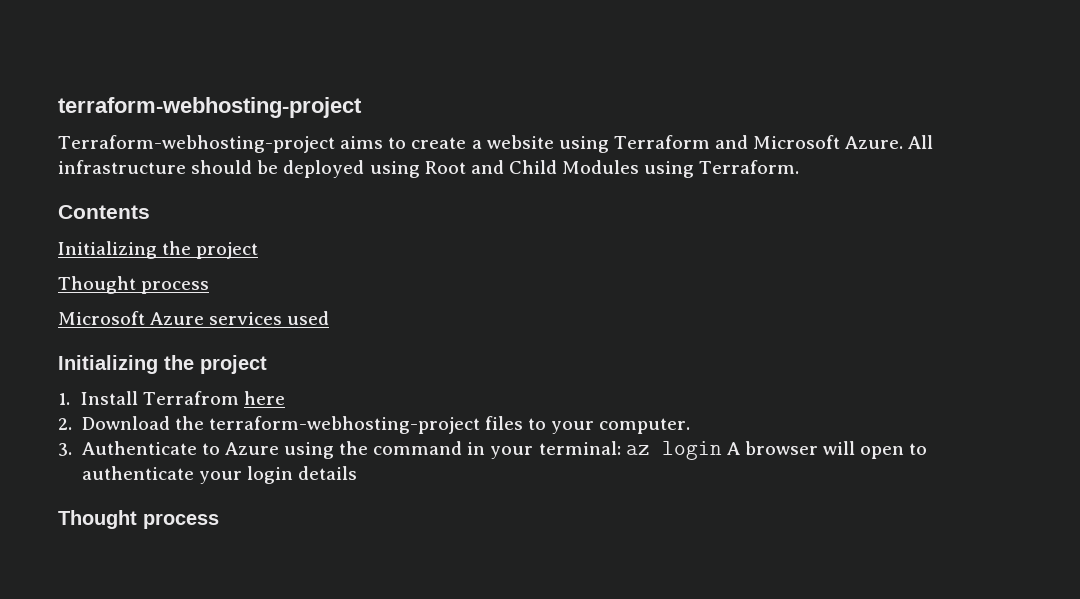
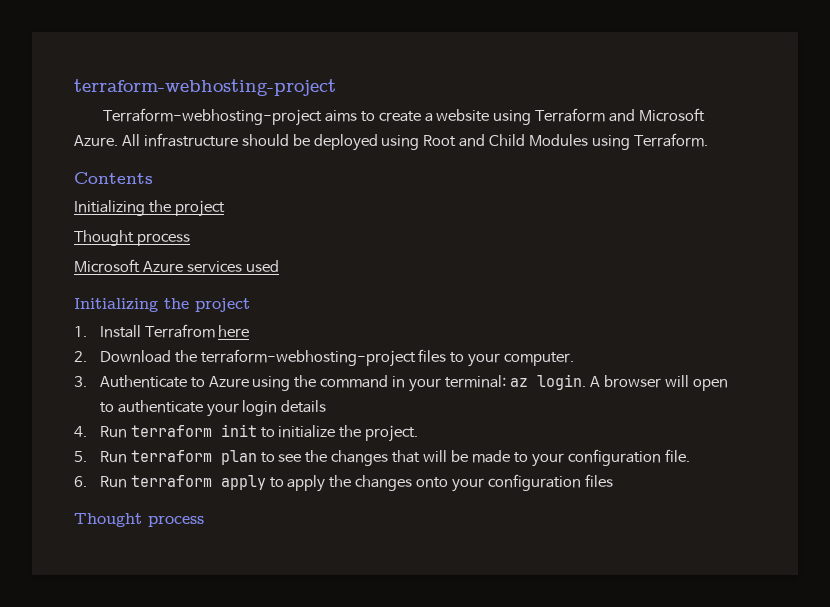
[661,441,722,460] login -> [536,374,586,390] login.
(357, 473) none -> [74,424,419,442] [74,449,690,467] [74,474,613,492] // 4. Run terraform init to initialize the project. // 5. Run terraform plan to see the changes that will be made to your configuration file. // 6. Run terraform apply to apply the changes onto your configuration files

